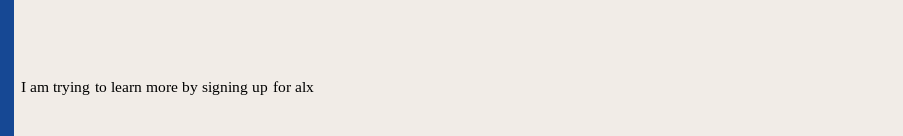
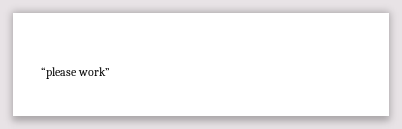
[21,81,314,95] I am trying to learn more by signing up for alx -> [41,67,111,79] “please work”

